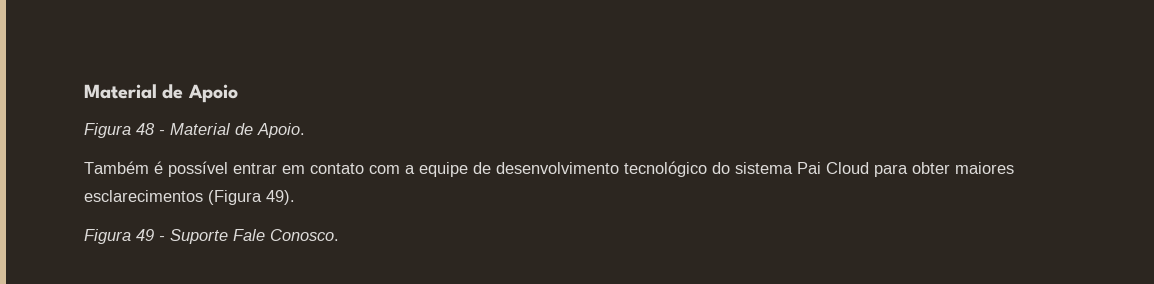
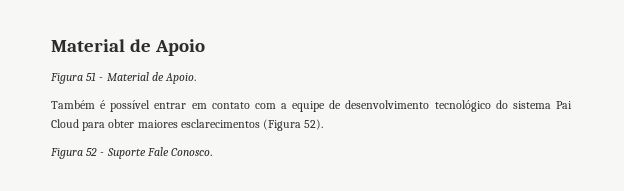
[136,123,155,135] 48 -> [86,72,97,81] 51
[266,190,295,205] [84,229,154,244] 49). // Figura 49 -> [304,119,324,130] [50,148,98,159] 52). // Figura 52

